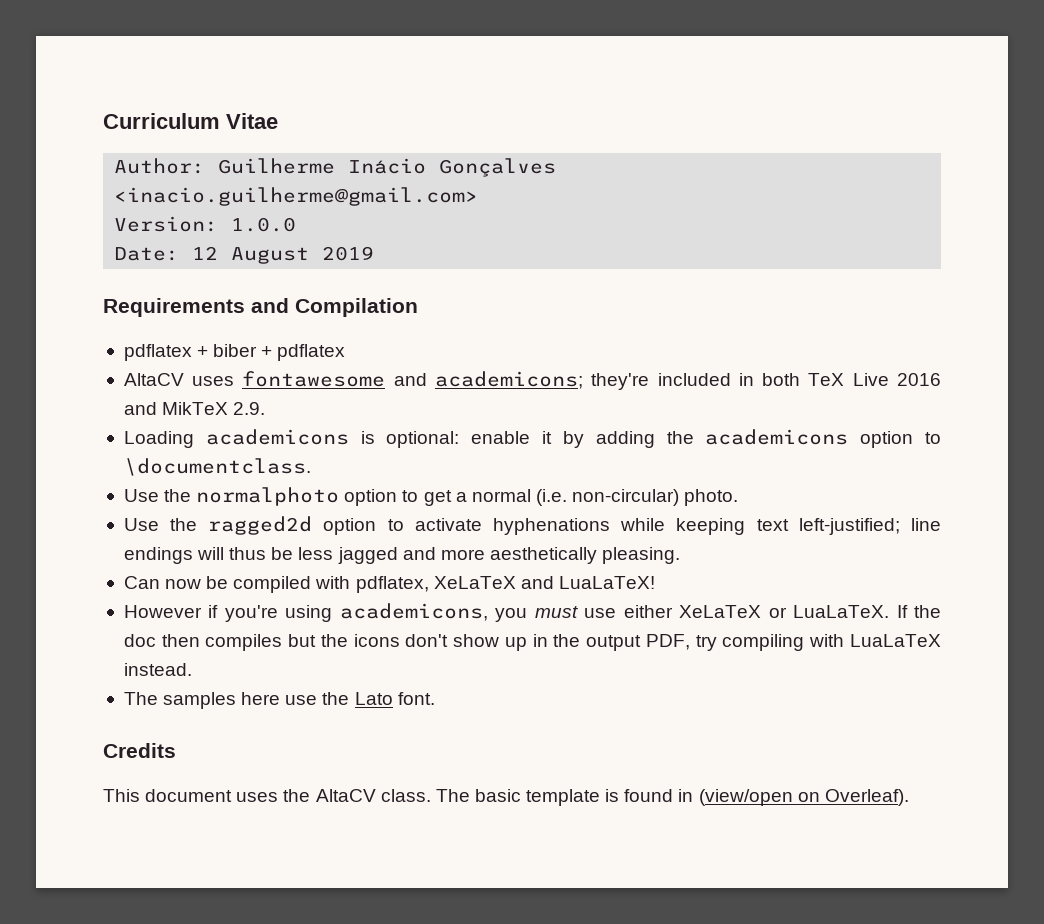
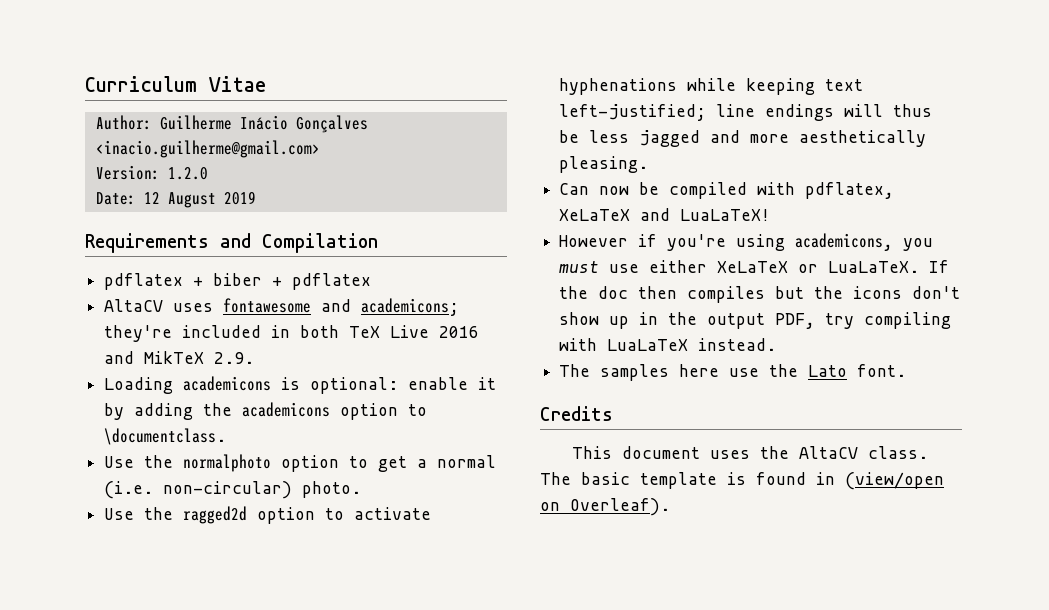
[231,217,297,232] 1.0.0 -> [167,167,208,180] 1.2.0

